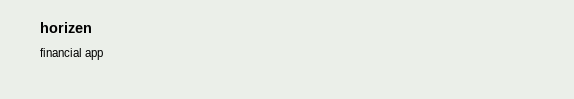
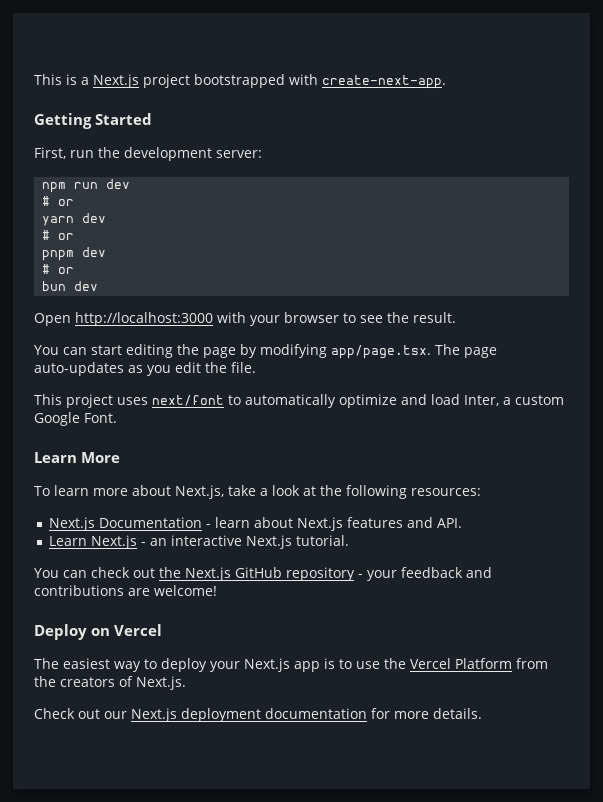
[40,22,92,33] [40,48,104,60] horizen // financial app -> [34,74,446,89] [34,113,153,129] [34,147,262,161] [42,179,131,193] [42,196,75,206] [42,213,107,226] [42,230,75,240] [42,247,107,261] [42,264,75,274] [42,281,99,291] [34,312,456,326] [34,344,497,359] [34,362,256,376] [34,394,564,408] [34,412,117,426] [34,452,121,463] [34,485,481,499] [48,517,462,531] [48,535,349,549] [34,567,492,581] [34,585,217,596] [34,624,163,640] [34,658,548,672] [34,676,186,690] [34,708,482,722] This is a Next.js project bootstrapped with create-next-app. // Getting Started // First, run the development server: // npm run dev // # or // yarn dev // # or // pnpm dev // # or // bun dev // Open http://localhost:3000 with your browser to see the result. // You can start editing the page by modifying app/page.tsx. The page auto-updates as you edit the file. // This project uses next/font to automatically optimize and load Inter, a custom Google Font. // Learn More // To learn more about Next.js, take a look at the following resources: // Next.js Documentation - learn about Next.js features and API. // Learn Next.js - an interactive Next.js tutorial. // You can check out the Next.js GitHub repository - your feedback and contributions are welcome! // Deploy on Vercel // The easiest way to deploy your Next.js app is to use the Vercel Platform from the creators of Next.js. // Check out our Next.js deployment documentation for more details.

